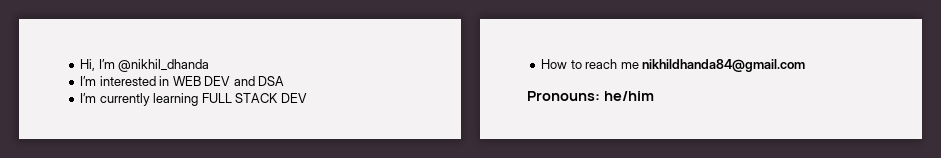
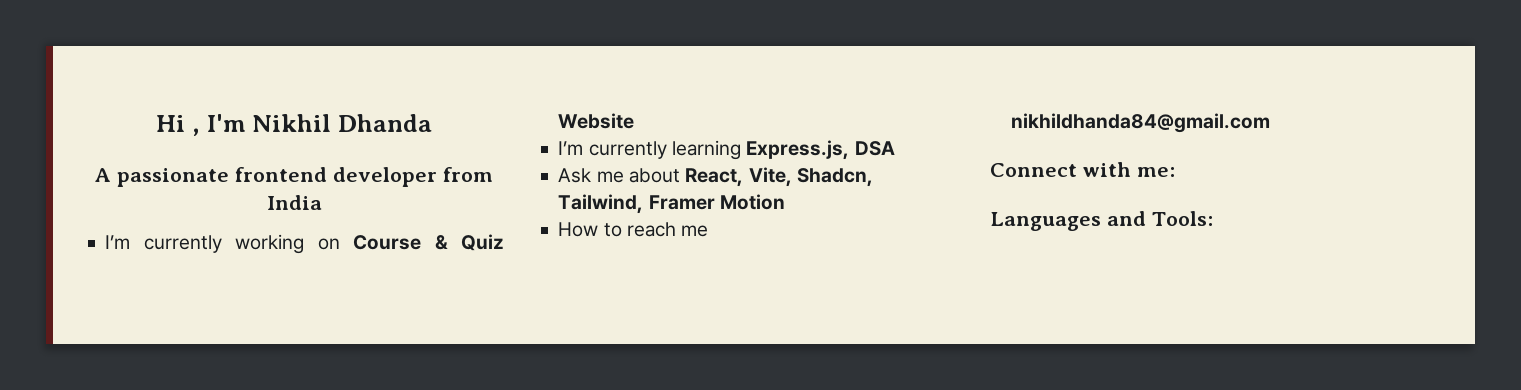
[80,59,210,72] [80,76,285,86] [80,93,307,106] Hi, I’m @nikhil_dhanda // I’m interested in WEB DEV and DSA // I’m currently learning FULL STACK DEV -> [155,114,433,136] [95,167,493,187] [266,195,322,210] [105,234,505,254] [558,113,635,129] [558,140,895,160] [558,167,873,187] [558,194,785,214] Hi , I'm Nikhil Dhanda // A passionate frontend developer from India // I’m currently working on Course & Quiz Website // I’m currently learning Express.js, DSA // Ask me about React, Vite, Shadcn, Tailwind, Framer Motion
[527,91,654,101] Pronouns: he/him -> [990,162,1175,177] [990,211,1213,231] Connect with me: // Languages and Tools:

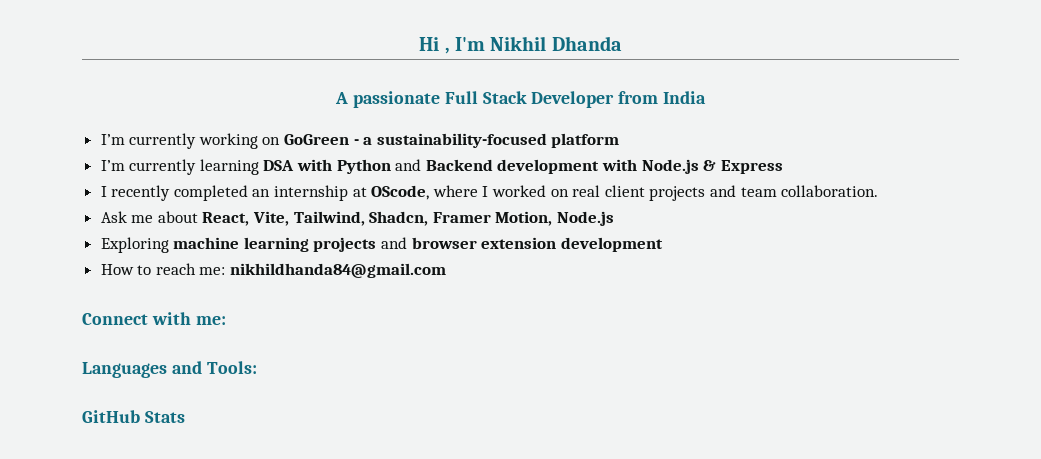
[235,167,437,187] frontend developer -> [444,91,615,108] Full Stack Developer
[353,234,505,251] [558,113,635,129] Course & Quiz Website -> [284,133,620,148] GoGreen - a sustainability-focused platform
[746,140,850,160] Express.js, -> (259, 167) none
(895, 148) none -> [297,159,783,174] [100,185,879,201] with Python and Backend development with Node.js & Express // I recently completed an internship at OScode, where I worked on real client projects and team collaboration.
[796,168,873,187] [558,194,785,214] Shadcn, Tailwind, Framer Motion -> [293,211,615,226] [100,237,663,253] Tailwind, Shadcn, Framer Motion, Node.js // Exploring machine learning projects and browser extension development
[681,225,709,237] me -> [199,267,226,275] me:
(1213, 218) none -> [82,410,185,423] // GitHub Stats

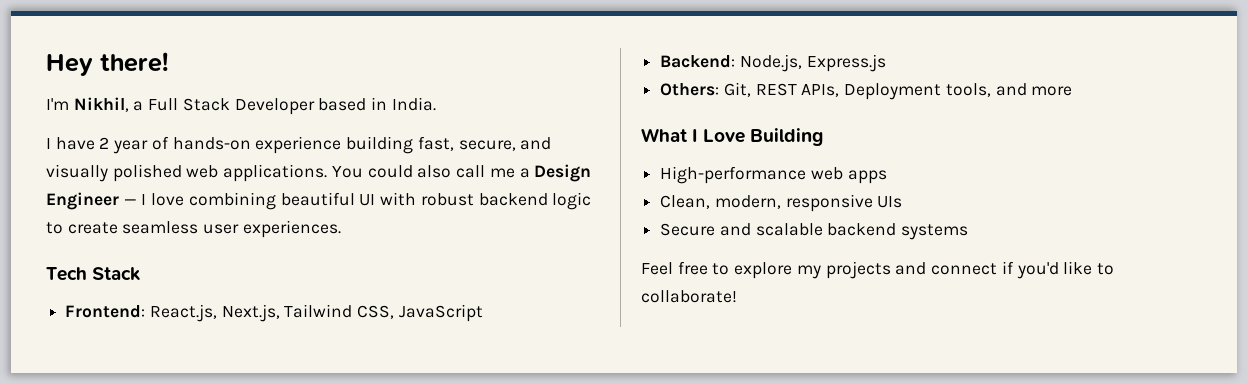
[419,36,622,54] [334,91,707,108] [100,133,620,149] [100,159,783,175] [100,185,879,201] [100,211,615,226] [100,237,663,253] [100,263,447,278] [82,312,226,325] [82,361,257,378] [82,410,185,423] Hi , I'm Nikhil Dhanda // A passionate Full Stack Developer from India // I’m currently working on GoGreen - a sustainability-focused platform // I’m currently learning DSA with Python and Backend development with Node.js & Express // I recently completed an internship at OScode, where I worked on real client projects and team collaboration. // Ask me about React, Vite, Tailwind, Shadcn, Framer Motion, Node.js // Exploring machine learning projects and browser extension development // How to reach me: nikhildhanda84@gmail.com // Connect with me: // Languages and Tools: // GitHub Stats -> [46,52,169,76] [46,97,436,115] [46,136,552,154] [46,164,592,182] [46,192,592,210] [46,220,341,238] [46,267,141,281] [65,304,483,322] [660,54,886,72] [660,82,1073,100] [641,128,824,146] [660,166,887,184] [660,194,903,212] [660,223,969,240] [641,261,1114,279] [641,290,737,303] Hey there! // I'm Nikhil, a Full Stack Developer based in India. // I have 2 year of hands-on experience building fast, secure, and visually polished web applications. You could also call me a Design Engineer — I love combining beautiful UI with robust backend logic to create seamless user experiences. // Tech Stack // Frontend: React.js, Next.js, Tailwind CSS, JavaScript // Backend: Node.js, Express.js // Others: Git, REST APIs, Deployment tools, and more // What I Love Building // High-performance web apps // Clean, modern, responsive UIs // Secure and scalable backend systems // Feel free to explore my projects and connect if you'd like to collaborate!

